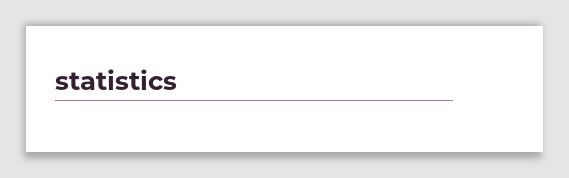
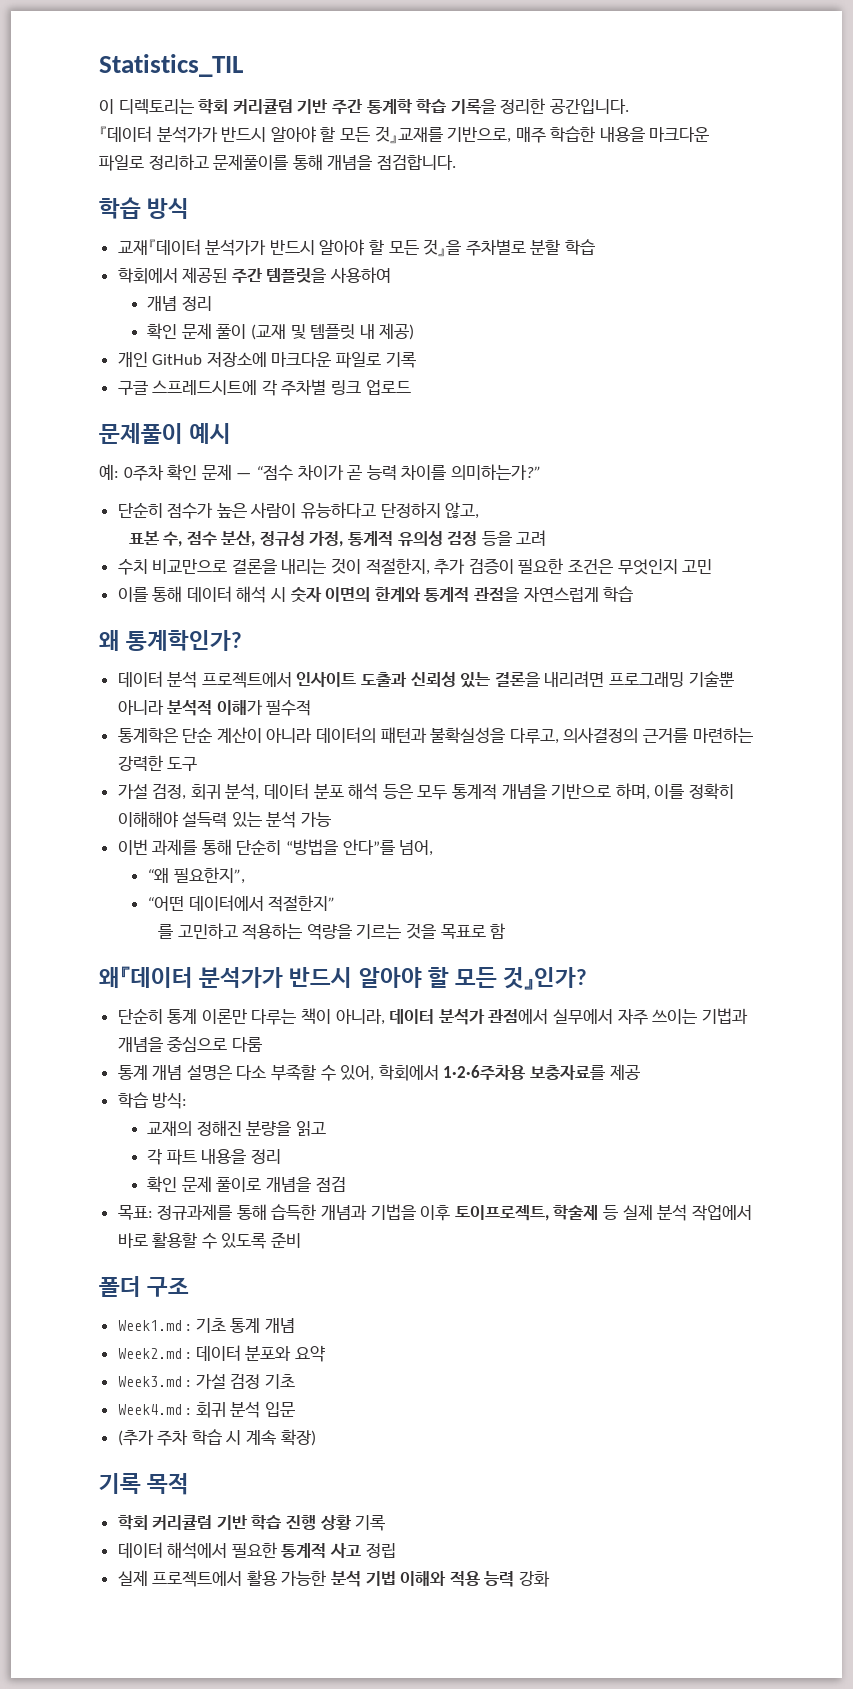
[55,69,177,90] statistics -> [99,54,243,77] [99,98,629,114] [99,126,710,144] [99,154,456,171] [99,197,190,219] [117,239,596,257] [117,267,392,284] [147,296,212,311] [147,323,415,340] [117,352,416,368] [117,379,411,396] [99,423,232,444] [99,464,541,481] [117,502,480,519] [128,530,547,547] [117,558,713,575] [117,586,634,603] [99,630,243,651] [117,671,734,688] [117,700,312,716] [117,727,753,744] [117,755,198,771] [117,783,734,800] [117,811,332,828] [117,839,434,856] [147,867,245,884] [147,895,336,912] [158,923,506,940] [99,966,588,990] [117,1008,748,1025] [117,1036,262,1052] [117,1064,640,1081] [117,1092,188,1109] [147,1120,326,1136] [147,1149,281,1165] [147,1176,346,1193] [117,1204,752,1221] [117,1232,302,1249] [99,1276,190,1297] [117,1318,296,1333] [117,1345,326,1362] [117,1373,296,1389] [117,1401,296,1418] [117,1429,316,1446] [99,1473,190,1495] [117,1515,386,1531] [117,1542,396,1559] [117,1570,551,1587] Statistics_TIL // 이 디렉토리는 학회 커리큘럼 기반 주간 통계학 학습 기록을 정리한 공간입니다. // 『데이터 분석가가 반드시 알아야 할 모든 것』교재를 기반으로, 매주 학습한 내용을 마크다운 파일로 정리하고 문제풀이를 통해 개념을 점검합니다. // 학습 방식 // 교재『데이터 분석가가 반드시 알아야 할 모든 것』을 주차별로 분할 학습 // 학회에서 제공된 주간 템플릿을 사용하여 // 개념 정리 // 확인 문제 풀이 (교재 및 템플릿 내 제공) // 개인 GitHub 저장소에 마크다운 파일로 기록 // 구글 스프레드시트에 각 주차별 링크 업로드 // 문제풀이 예시 // 예: 0주차 확인 문제 — “점수 차이가 곧 능력 차이를 의미하는가?” // 단순히 점수가 높은 사람이 유능하다고 단정하지 않고, // 표본 수, 점수 분산, 정규성 가정, 통계적 유의성 검정 등을 고려 // 수치 비교만으로 결론을 내리는 것이 적절한지, 추가 검증이 필요한 조건은 무엇인지 고민 // 이를 통해 데이터 해석 시 숫자 이면의 한계와 통계적 관점을 자연스럽게 학습 // 왜 통계학인가? // 데이터 분석 프로젝트에서 인사이트 도출과 신뢰성 있는 결론을 내리려면 프로그래밍 기술뿐 아니라 분석적 이해가 필수적 // 통계학은 단순 계산이 아니라 데이터의 패턴과 불확실성을 다루고, 의사결정의 근거를 마련하는 강력한 도구 // 가설 검정, 회귀 분석, 데이터 분포 해석 등은 모두 통계적 개념을 기반으로 하며, 이를 정확히 이해해야 설득력 있는 분석 가능 // 이번 과제를 통해 단순히 “방법을 안다”를 넘어, // “왜 필요한지”, // “어떤 데이터에서 적절한지” // 를 고민하고 적용하는 역량을 기르는 것을 목표로 함 // 왜『데이터 분석가가 반드시 알아야 할 모든 것』인가? // 단순히 통계 이론만 다루는 책이 아니라, 데이터 분석가 관점에서 실무에서 자주 쓰이는 기법과 개념을 중심으로 다룸 // 통계 개념 설명은 다소 부족할 수 있어, 학회에서 1·2·6주차용 보충자료를 제공 // 학습 방식: // 교재의 정해진 분량을 읽고 // 각 파트 내용을 정리 // 확인 문제 풀이로 개념을 점검 // 목표: 정규과제를 통해 습득한 개념과 기법을 이후 토이프로젝트, 학술제 등 실제 분석 작업에서 바로 활용할 수 있도록 준비 // 폴더 구조 // Week1.md : 기초 통계 개념 // Week2.md : 데이터 분포와 요약 // Week3.md : 가설 검정 기초 // Week4.md : 회귀 분석 입문 // (추가 주차 학습 시 계속 확장) // 기록 목적 // 학회 커리큘럼 기반 학습 진행 상황 기록 // 데이터 해석에서 필요한 통계적 사고 정립 // 실제 프로젝트에서 활용 가능한 분석 기법 이해와 적용 능력 강화

